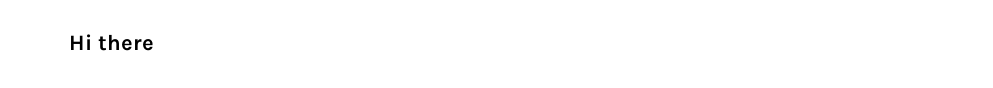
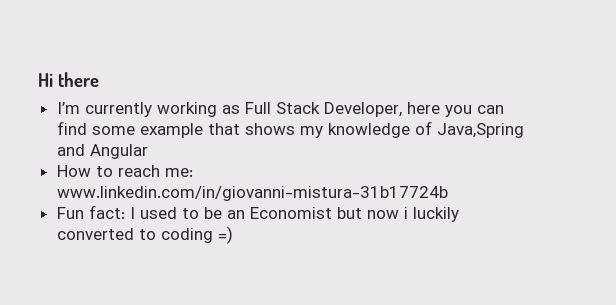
(154, 42) none -> [56,102,504,117] [56,121,524,138] [56,144,148,159] [56,165,193,177] [56,186,448,201] [56,205,459,222] [56,226,233,244] // I’m currently working as Full Stack Developer, here you can find some example that shows my knowledge of Java,Spring and Angular // How to reach me: www.linkedin.com/in/giovanni-mistura-31b17724b // Fun fact: I used to be an Economist but now i luckily converted to coding =)

